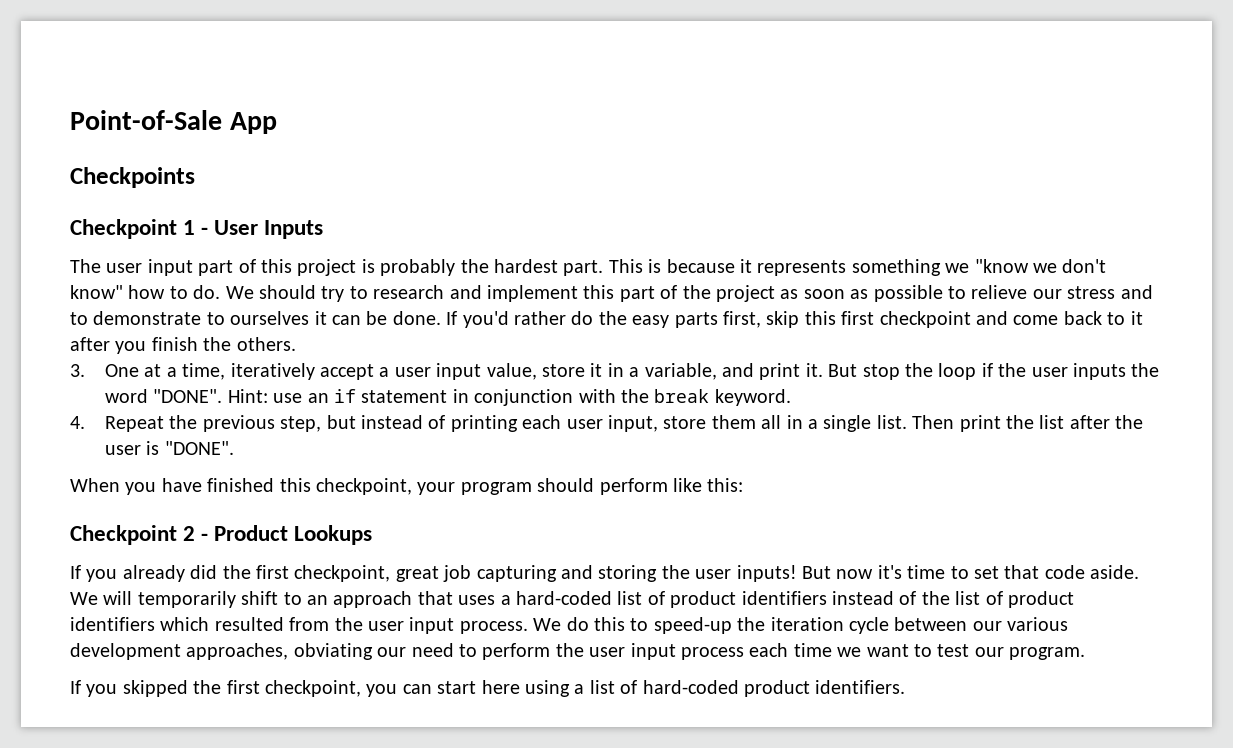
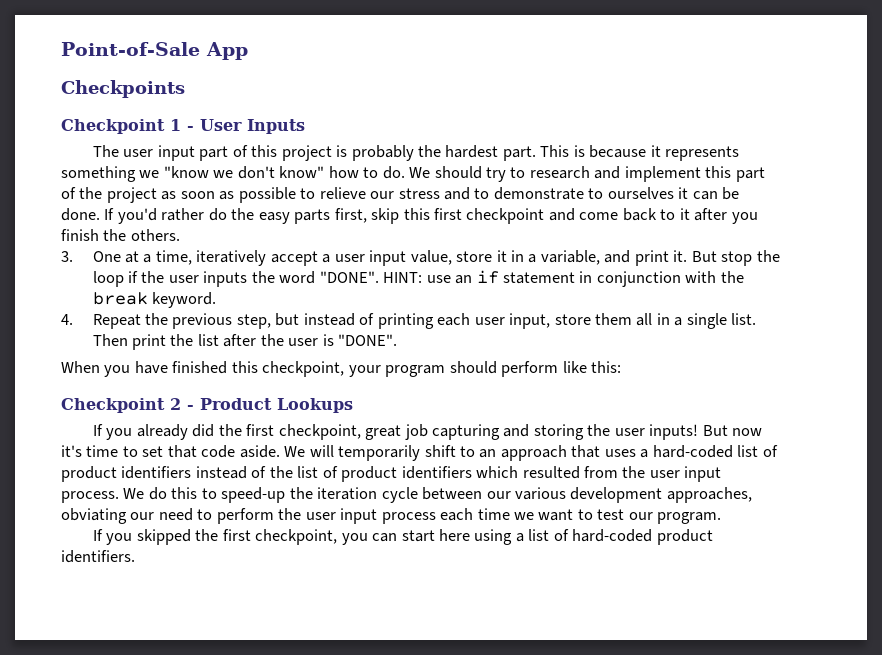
[227,389,268,403] Hint: -> [383,272,423,283] HINT:

